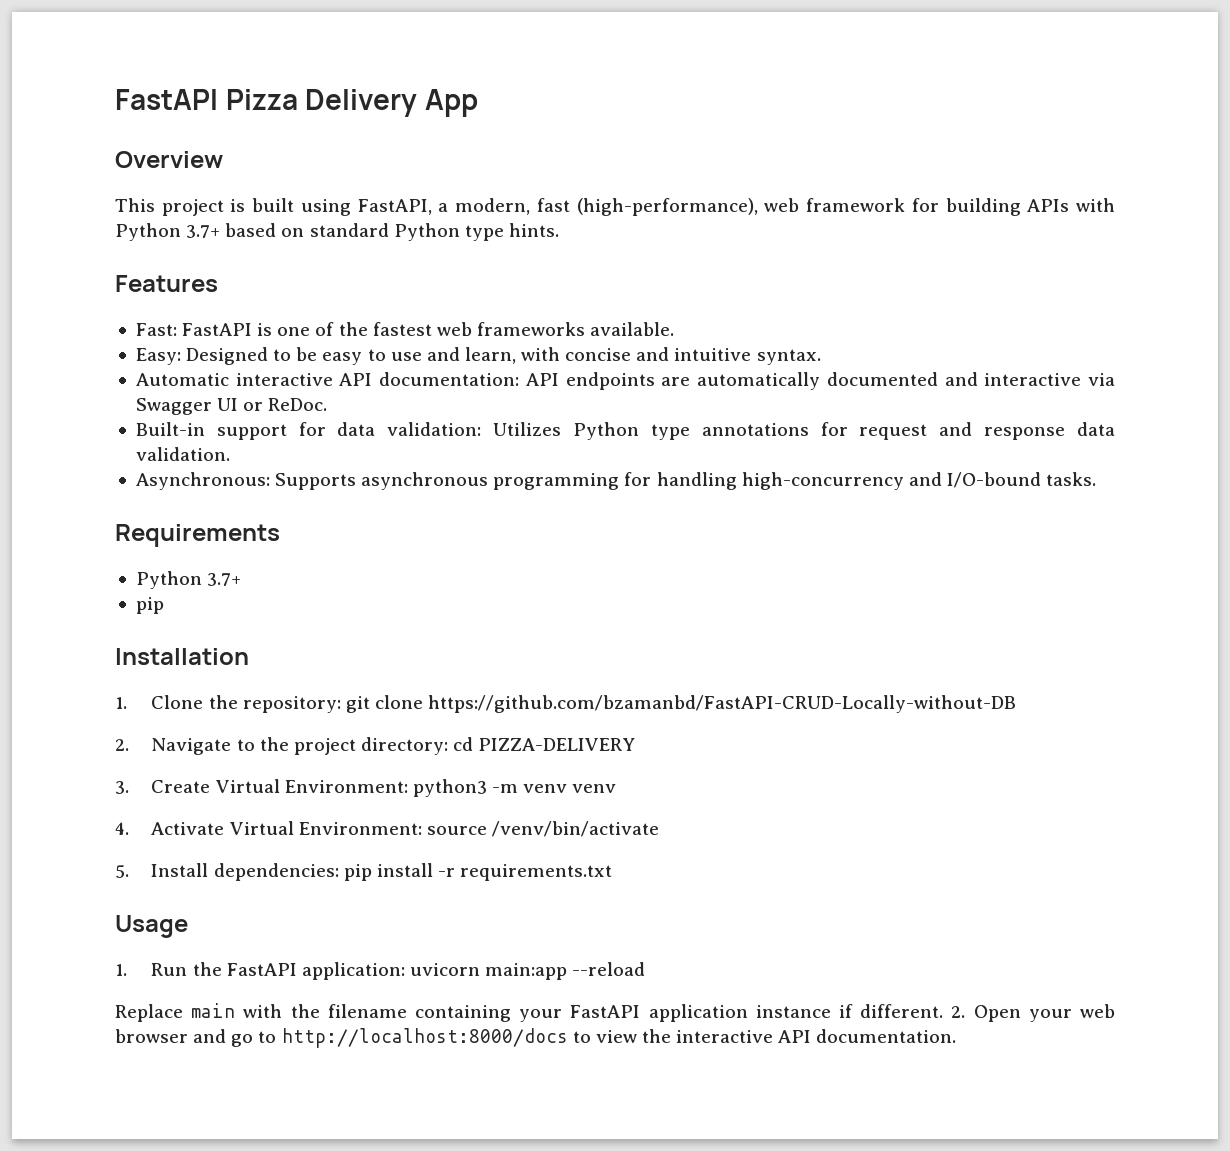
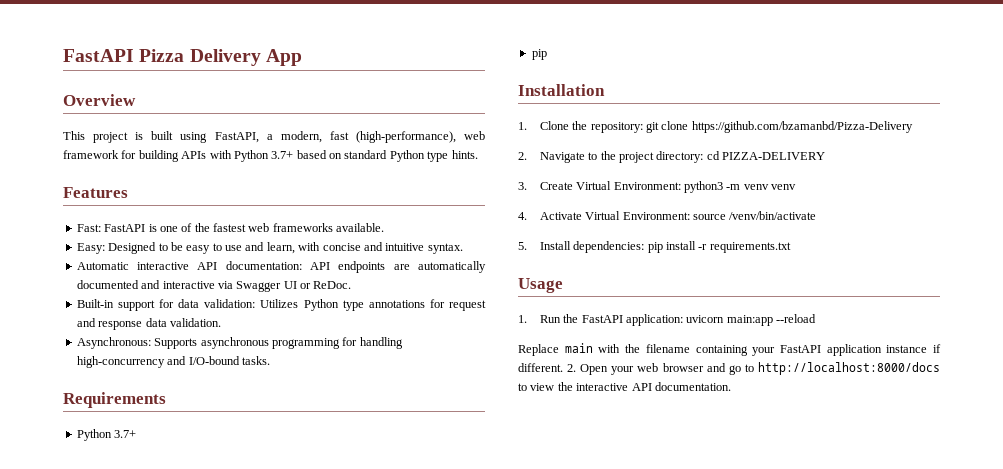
[428,695,1017,713] https://github.com/bzamanbd/FastAPI-CRUD-Locally-without-DB -> [691,121,913,133] https://github.com/bzamanbd/Pizza-Delivery

